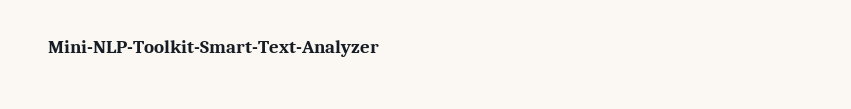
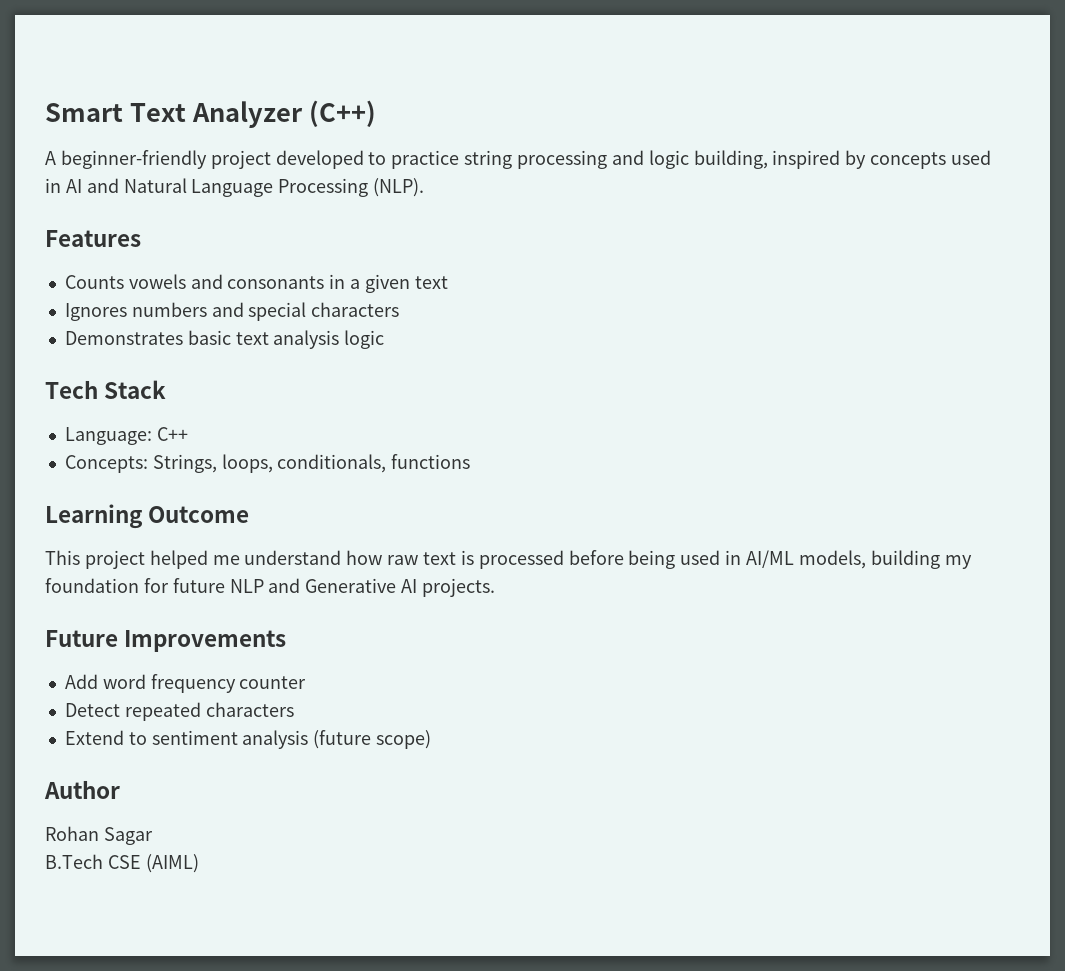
[48,40,379,57] Mini-NLP-Toolkit-Smart-Text-Analyzer -> [45,100,376,128] [45,150,992,169] [45,178,425,197] [45,230,141,247] [64,274,448,293] [64,302,400,321] [64,330,385,349] [45,380,167,399] [64,427,188,445] [64,454,471,473] [45,504,250,529] [45,550,972,569] [45,578,496,597] [45,630,287,652] [64,674,307,693] [64,702,294,721] [64,730,432,749] [44,780,120,799] [45,826,153,845] [45,854,199,873] Smart Text Analyzer (C++) // A beginner-friendly project developed to practice string processing and logic building, inspired by concepts used in AI and Natural Language Processing (NLP). // Features // Counts vowels and consonants in a given text // Ignores numbers and special characters // Demonstrates basic text analysis logic // Tech Stack // Language: C++ // Concepts: Strings, loops, conditionals, functions // Learning Outcome // This project helped me understand how raw text is processed before being used in AI/ML models, building my foundation for future NLP and Generative AI projects. // Future Improvements // Add word frequency counter // Detect repeated characters // Extend to sentiment analysis (future scope) // Author // Rohan Sagar // B.Tech CSE (AIML)

